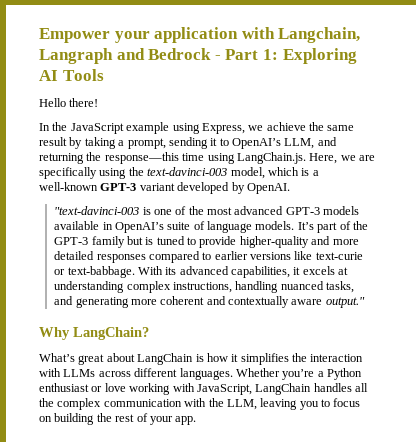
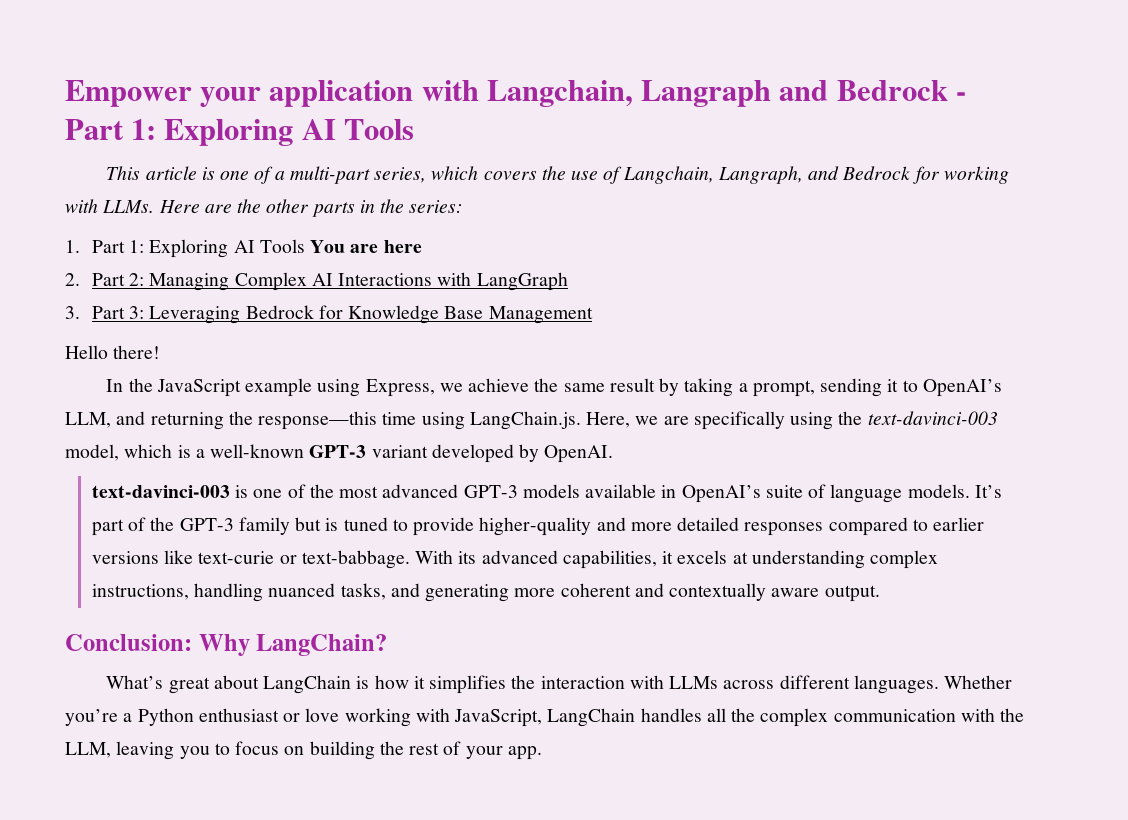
(104, 75) none -> [106,166,1010,184] [65,199,464,217] [65,239,422,258] [65,272,568,291] [65,305,593,324] // This article is one of a multi-part series, which covers the use of Langchain, Langraph, and Bedrock for working with LLMs. Here are the other parts in the series: // 1. Part 1: Exploring AI Tools You are here // 2. Part 2: Managing Complex AI Interactions with LangGraph // 3. Part 3: Leveraging Bedrock for Knowledge Base Management
[54,206,140,215] "text-davinci-003 -> [91,485,230,498] text-davinci-003
[325,297,365,308] output." // -> [824,585,880,602] [65,634,192,651] output. // Conclusion:

